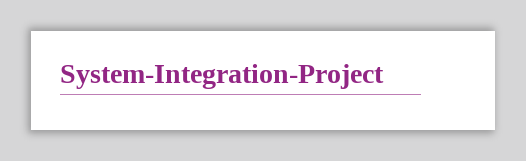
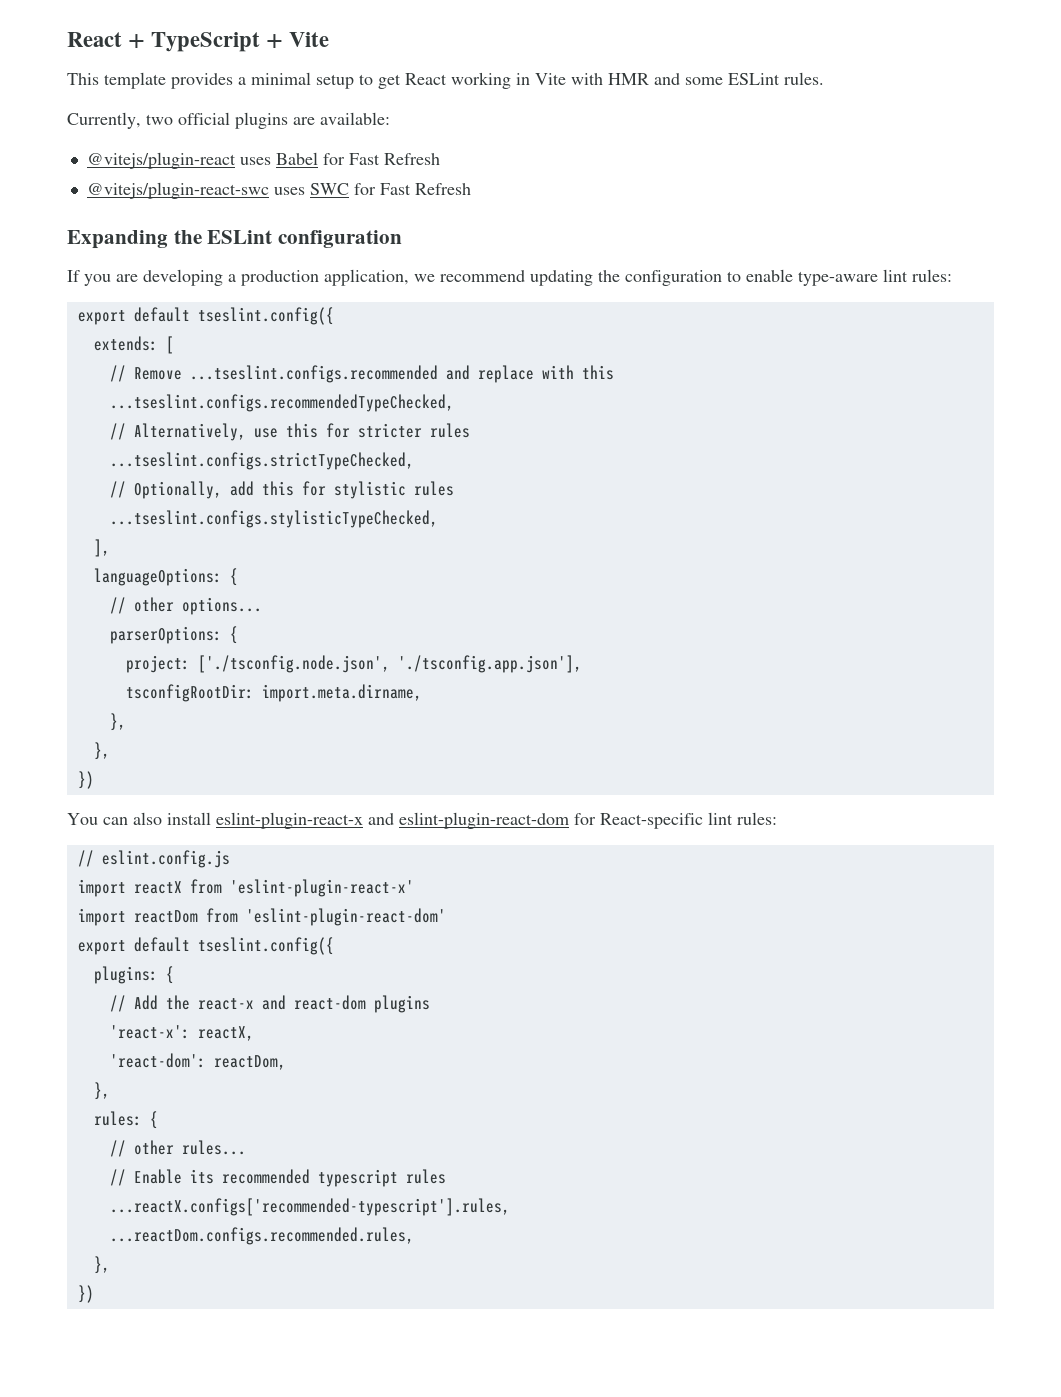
[60,64,384,89] System-Integration-Project -> [67,32,330,52] [67,72,824,89] [67,112,390,129] [86,152,440,169] [86,182,471,199] [67,230,403,249] [67,269,952,286] [77,307,334,325] [93,336,174,354] [109,365,614,383] [109,394,454,412] [109,423,470,441] [109,452,414,470] [109,481,454,499] [109,510,438,528] [93,539,110,557] [93,568,238,586] [109,597,262,615] [109,626,238,644] [125,655,582,673] [125,684,422,702] [109,713,126,731] [93,742,110,760] [77,771,94,789] [67,812,777,829] [77,850,230,868] [77,879,414,897] [77,908,446,926] [77,937,334,955] [93,966,174,984] [109,995,430,1013] [109,1025,254,1041] [109,1053,286,1070] [93,1082,110,1100] [93,1111,158,1129] [109,1140,246,1157] [109,1169,446,1187] [109,1198,510,1216] [109,1227,414,1245] [93,1256,110,1274] [77,1285,94,1303] React + TypeScript + Vite // This template provides a minimal setup to get React working in Vite with HMR and some ESLint rules. // Currently, two official plugins are available: // @vitejs/plugin-react uses Babel for Fast Refresh // @vitejs/plugin-react-swc uses SWC for Fast Refresh // Expanding the ESLint configuration // If you are developing a production application, we recommend updating the configuration to enable type-aware lint rules: // export default tseslint.config({ // extends: [ // // Remove ...tseslint.configs.recommended and replace with this // ...tseslint.configs.recommendedTypeChecked, // // Alternatively, use this for stricter rules // ...tseslint.configs.strictTypeChecked, // // Optionally, add this for stylistic rules // ...tseslint.configs.stylisticTypeChecked, // ], // languageOptions: { // // other options... // parserOptions: { // project: ['./tsconfig.node.json', './tsconfig.app.json'], // tsconfigRootDir: import.meta.dirname, // }, // }, // }) // You can also install eslint-plugin-react-x and eslint-plugin-react-dom for React-specific lint rules: // // eslint.config.js // import reactX from 'eslint-plugin-react-x' // import reactDom from 'eslint-plugin-react-dom' // export default tseslint.config({ // plugins: { // // Add the react-x and react-dom plugins // 'react-x': reactX, // 'react-dom': reactDom, // }, // rules: { // // other rules... // // Enable its recommended typescript rules // ...reactX.configs['recommended-typescript'].rules, // ...reactDom.configs.recommended.rules, // }, // })

